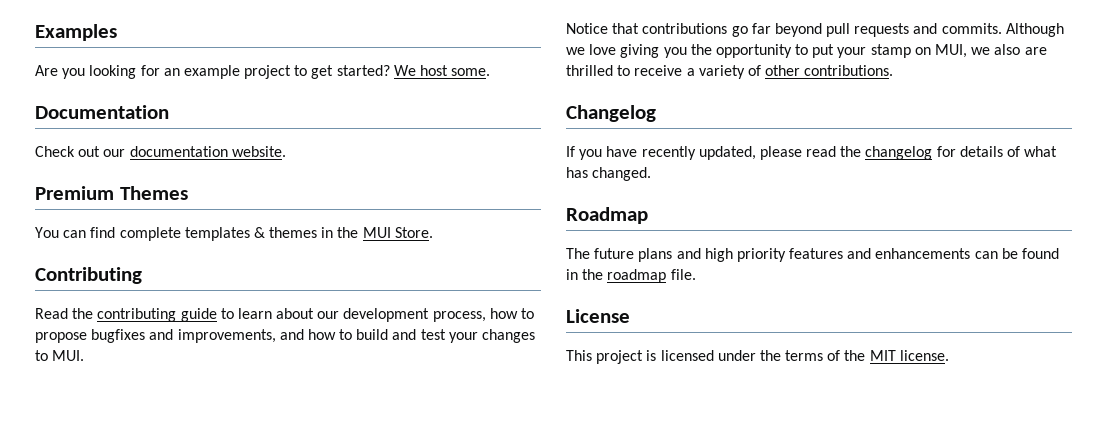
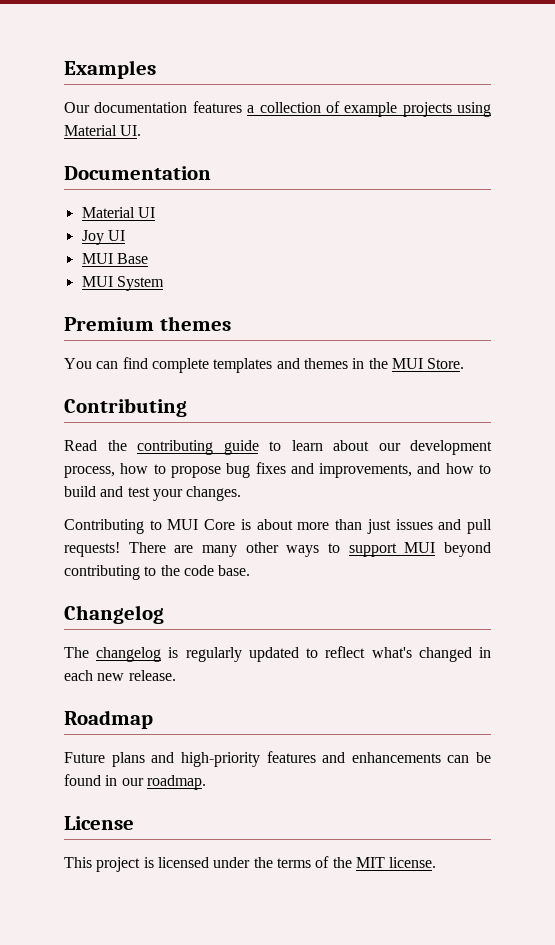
[35,65,491,79] [35,105,169,119] [35,146,286,157] Are you looking for an example project to get started? We host some. // Documentation // Check out our documentation website. -> [64,101,491,117] [64,125,142,136] [64,166,211,180] [81,207,155,218] [81,230,125,245] [81,253,148,264] [81,276,164,291] Our documentation features a collection of example projects using Material UI. // Documentation // Material UI // Joy UI // MUI Base // MUI System
[119,186,188,200] Themes -> [159,316,231,331] themes
[253,227,265,238] & -> [276,358,300,369] and
[91,329,146,343] bugfixes -> [226,462,286,478] bug fixes
[482,329,536,343] [35,350,85,361] [566,23,1064,37] [566,44,1047,58] [566,65,894,79] [566,105,656,122] [566,146,1058,160] [566,167,652,181] [566,207,648,224] [566,248,786,262] changes to MUI. // Notice that contributions go far beyond pull requests and commits. Although we love giving you the opportunity to put your stamp on MUI, we also are thrilled to receive a variety of other contributions. // Changelog // If you have recently updated, please read the changelog for details of what has changed. // Roadmap // The future plans and high priority -> [186,486,242,501] [64,519,493,534] [64,542,492,557] [64,565,251,580] [64,605,164,624] [64,646,492,662] [64,670,176,681] [64,710,153,729] [64,752,260,767] changes. // Contributing to MUI Core is about more than just issues and pull requests! There are many other ways to support MUI beyond contributing to the code base. // Changelog // The changelog is regularly updated to reflect what's changed in each new release. // Roadmap // Future plans and high-priority
[582,269,696,283] the roadmap file. -> [121,775,206,790] our roadmap.

